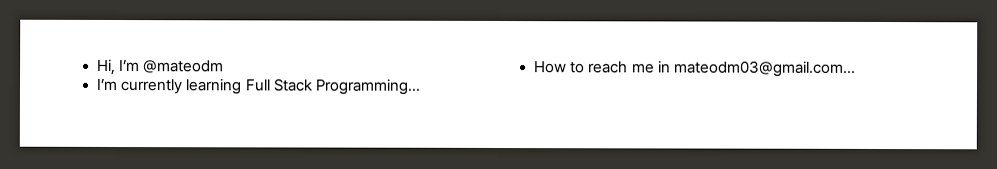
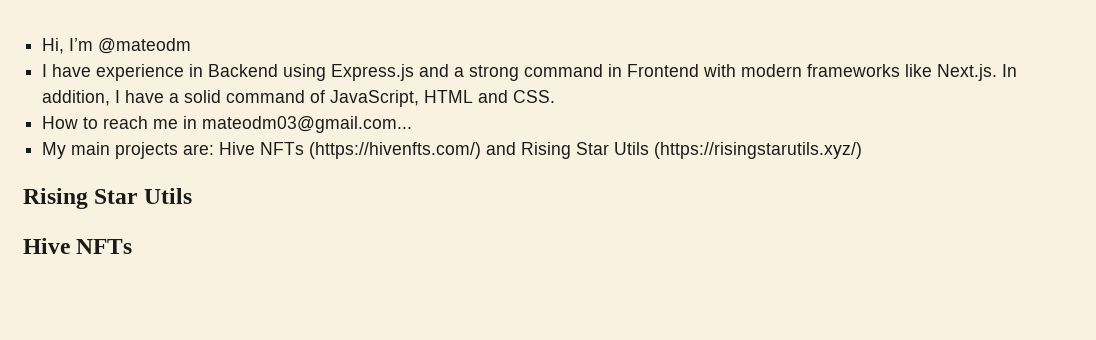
[96,78,421,95] I’m currently learning Full Stack Programming... -> [42,64,1018,81] [42,90,556,107] I have experience in Backend using Express.js and a strong command in Frontend with modern frameworks like Next.js. In addition, I have a solid command of JavaScript, HTML and CSS.
(856, 68) none -> [42,142,863,159] [23,188,192,209] [23,238,133,254] // My main projects are: Hive NFTs (https://hivenfts.com/) and Rising Star Utils (https://risingstarutils.xyz/) // Rising Star Utils // Hive NFTs

